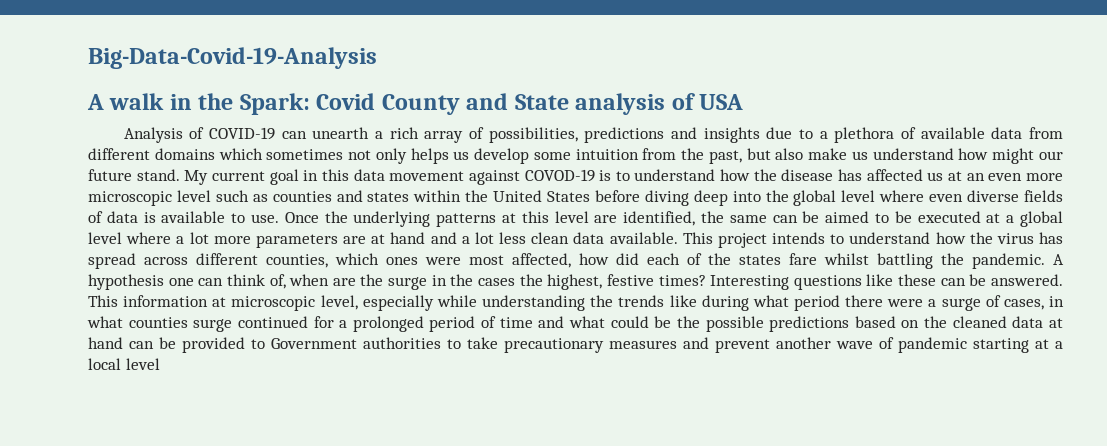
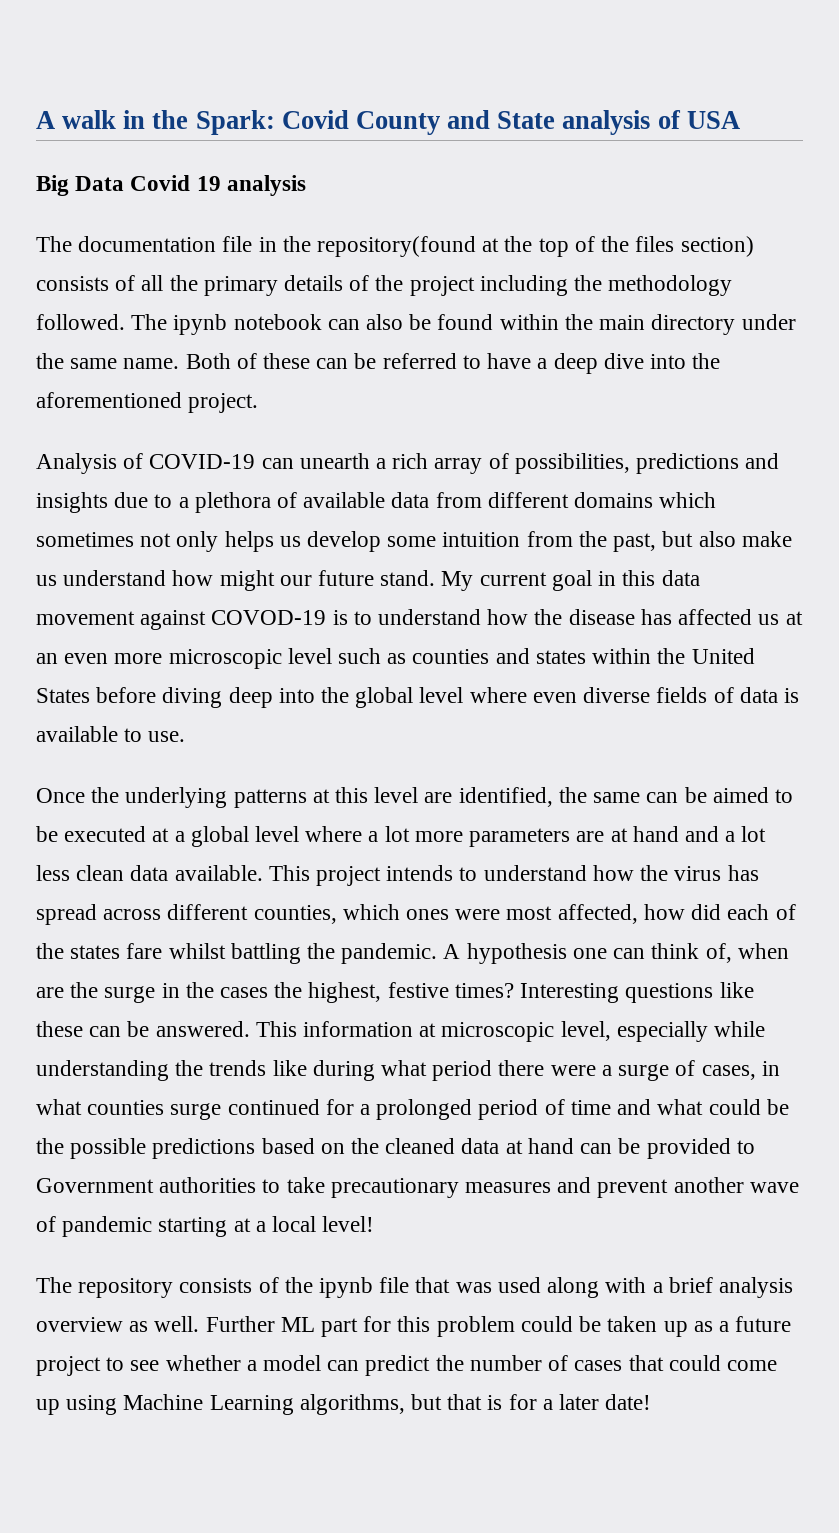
[88,47,377,69] Big-Data-Covid-19-Analysis // -> (36, 120) none
(744, 102) none -> [36,175,306,196] [36,236,754,257] [36,275,733,296] [36,314,796,335] [36,353,721,374] [36,392,259,413] // Big Data Covid 19 analysis // The documentation file in the repository(found at the top of the files section) consists of all the primary details of the project including the methodology followed. The ipynb notebook can also be found within the main directory under the same name. Both of these can be referred to have a deep dive into the aforementioned project.
(279, 218) none -> (186, 736) //
[125,358,160,370] level -> [322,1216,375,1232] [36,1277,793,1298] [36,1316,792,1337] [36,1355,777,1376] [36,1394,652,1415] level! // The repository consists of the ipynb file that was used along with a brief analysis overview as well. Further ML part for this problem could be taken up as a future project to see whether a model can predict the number of cases that could come up using Machine Learning algorithms, but that is for a later date!

